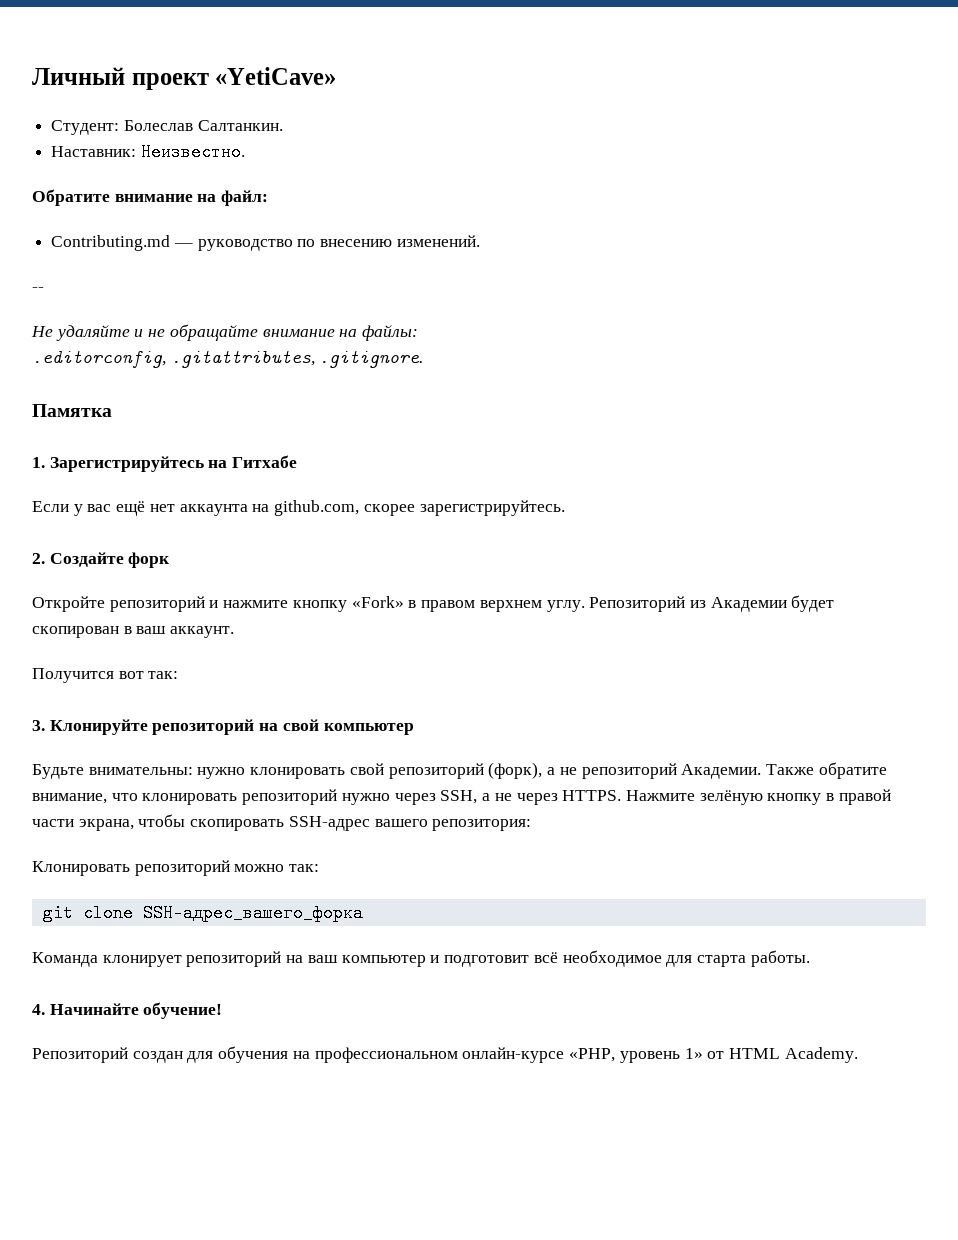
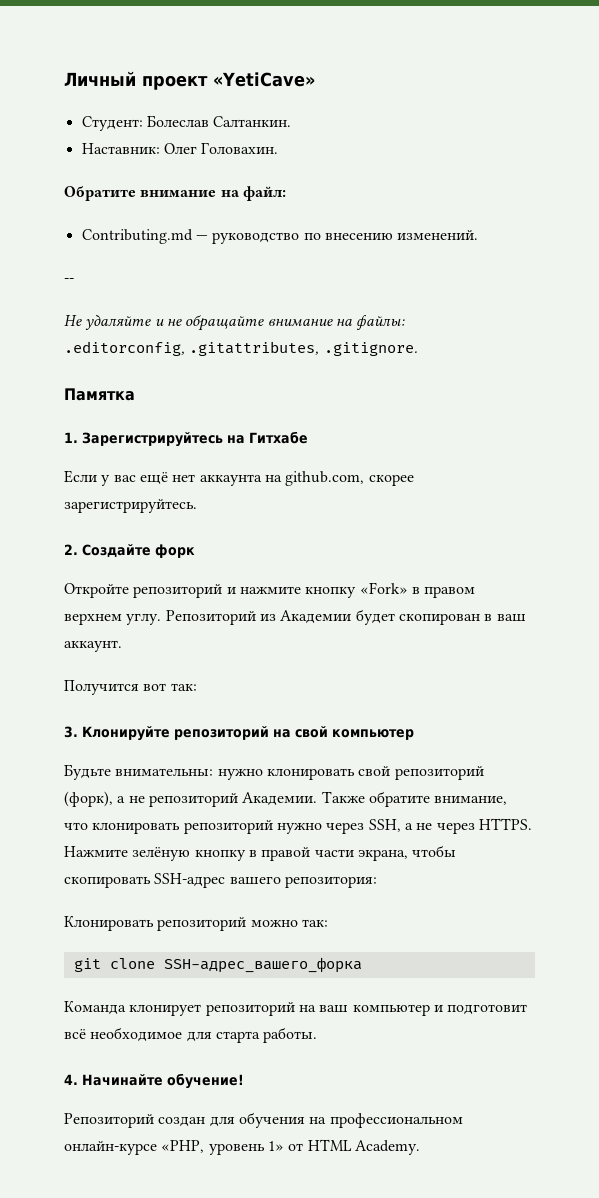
[140,145,245,161] Неизвестно. -> [163,142,279,154] Олег Головахин.

